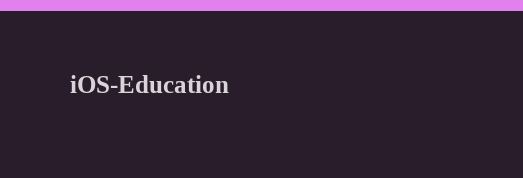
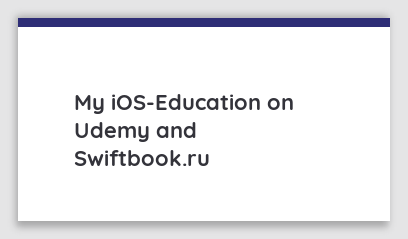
[70,75,229,93] iOS-Education -> [74,94,294,114] [74,122,197,142] [74,150,210,166] My iOS-Education on Udemy and Swiftbook.ru

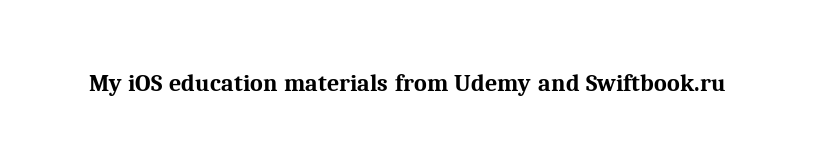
[111,94,294,110] iOS-Education on -> [128,74,448,91] iOS education materials from

